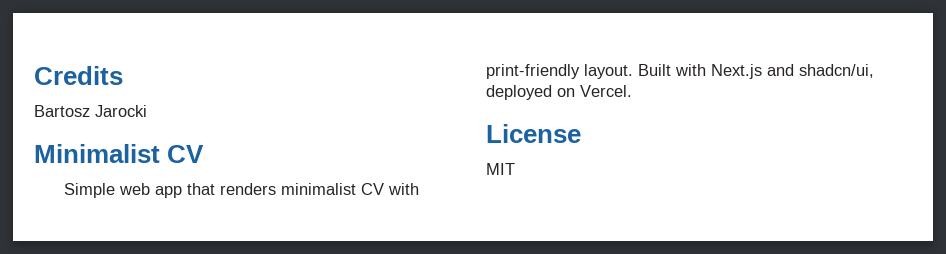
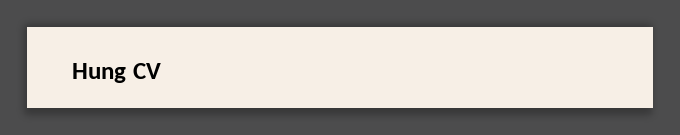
[34,66,123,85] [34,105,147,117] [34,144,205,163] [63,183,419,198] [486,64,874,79] [486,85,632,100] [486,124,581,143] [486,163,515,175] Credits // Bartosz Jarocki // Minimalist CV // Simple web app that renders minimalist CV with print-friendly layout. Built with Next.js and shadcn/ui, deployed on Vercel. // License // MIT -> [72,63,161,83] Hung CV

